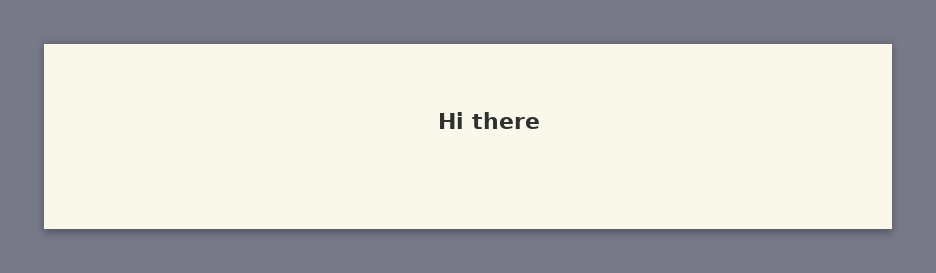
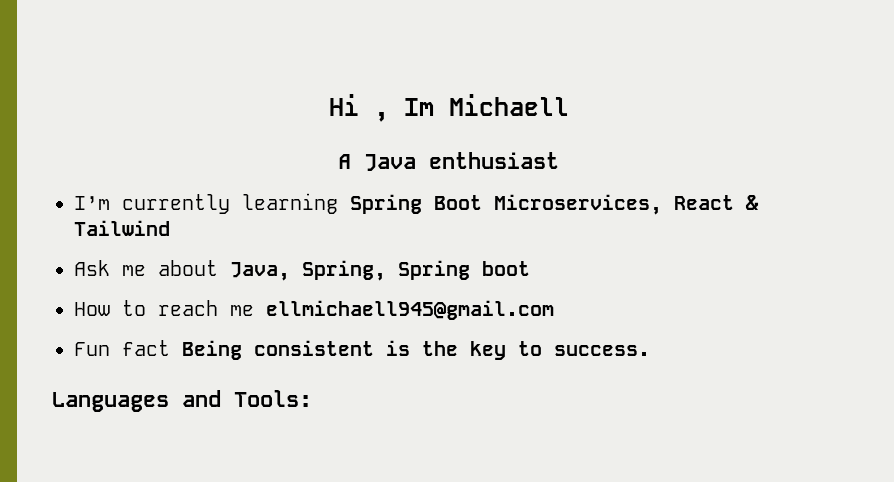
[472,112,540,129] there -> [373,94,569,122] [338,152,559,171] [74,193,759,215] [74,220,170,236] [74,260,530,281] [74,300,554,320] [74,340,650,360] [52,390,312,412] , Im Michaell // A Java enthusiast // I’m currently learning Spring Boot Microservices, React & Tailwind // Ask me about Java, Spring, Spring boot // How to reach me ellmichaell945@gmail.com // Fun fact Being consistent is the key to success. // Languages and Tools:

